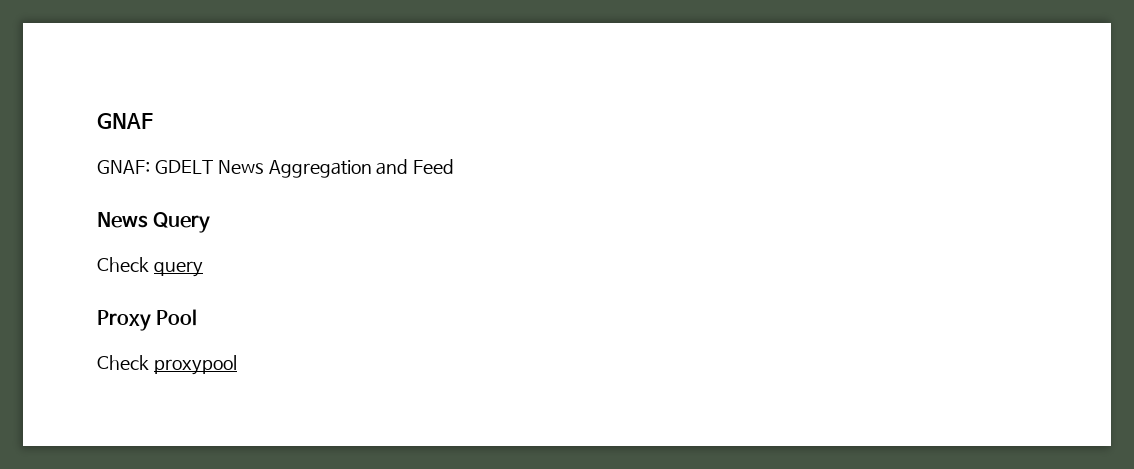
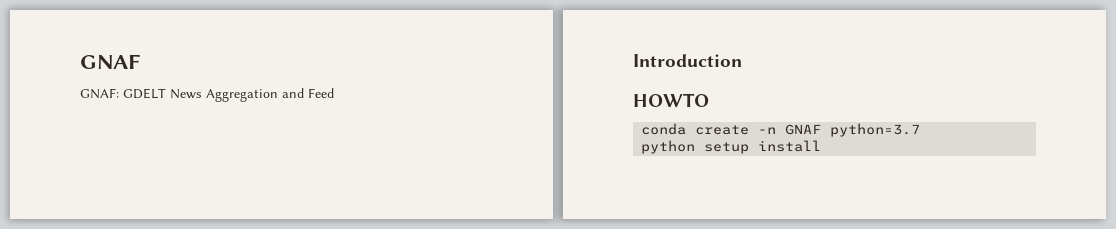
[97,212,211,233] [97,257,203,277] [97,309,198,331] [97,355,237,375] News Query // Check query // Proxy Pool // Check proxypool -> [633,54,742,67] [633,93,709,107] [641,123,921,137] [641,140,822,154] Introduction // HOWTO // conda create -n GNAF python=3.7 // python setup install

